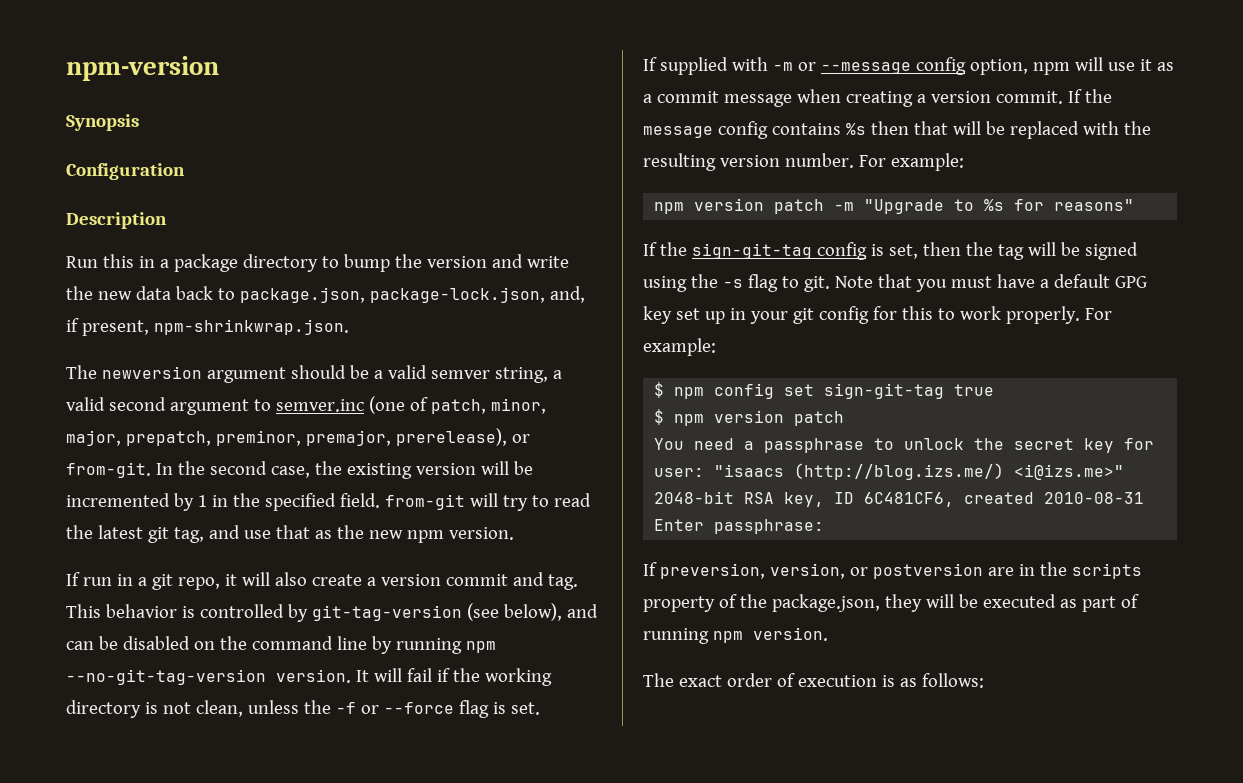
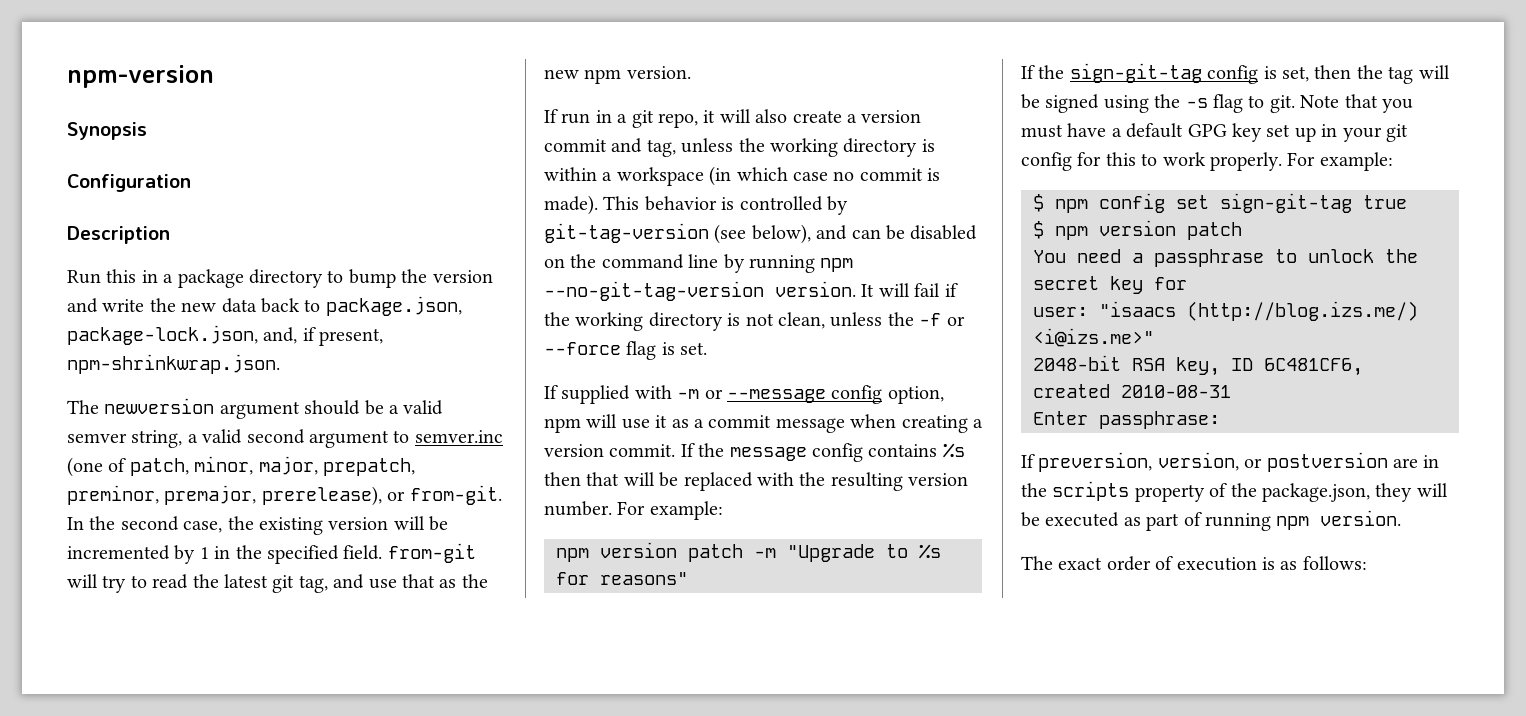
[547,574,578,590] tag. -> [646,138,935,157] [544,166,941,186] [544,195,598,215] tag, unless the working directory is within a workspace (in which case no commit is made).

